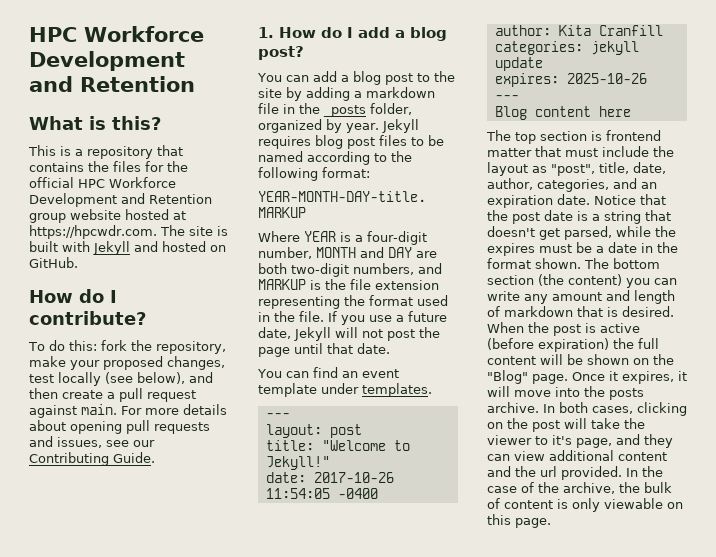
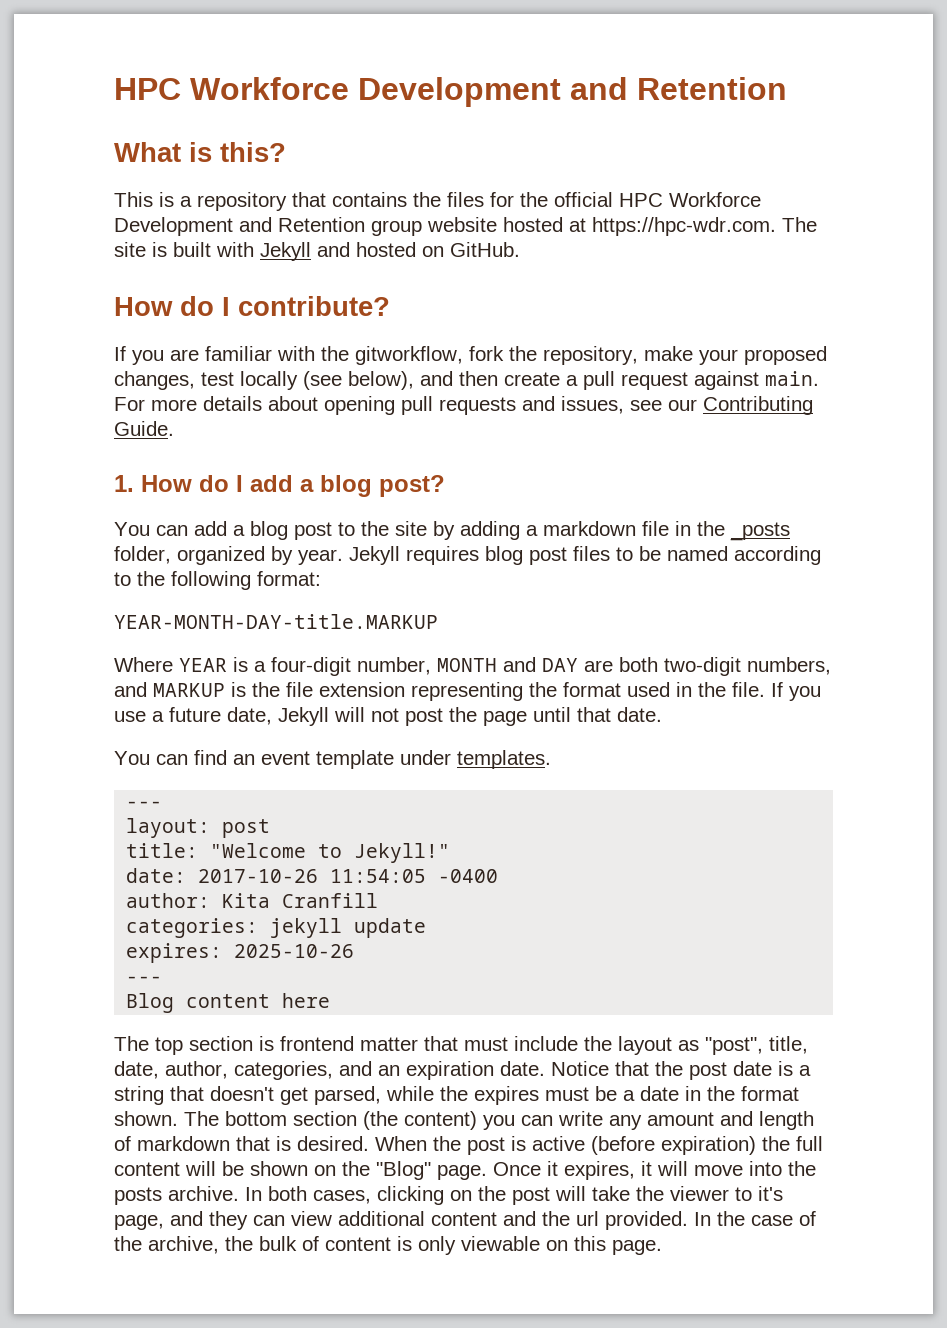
[29,225,157,239] https://hpcwdr.com. -> [592,217,776,236] https://hpc-wdr.com.
[28,340,97,351] To do this: -> [114,346,463,365] If you are familiar with the gitworkflow,

